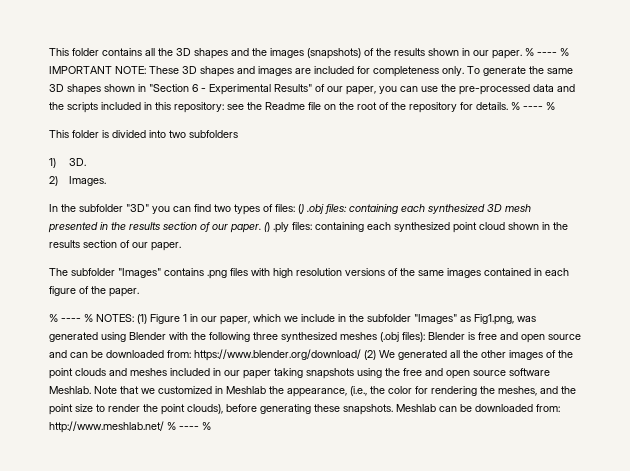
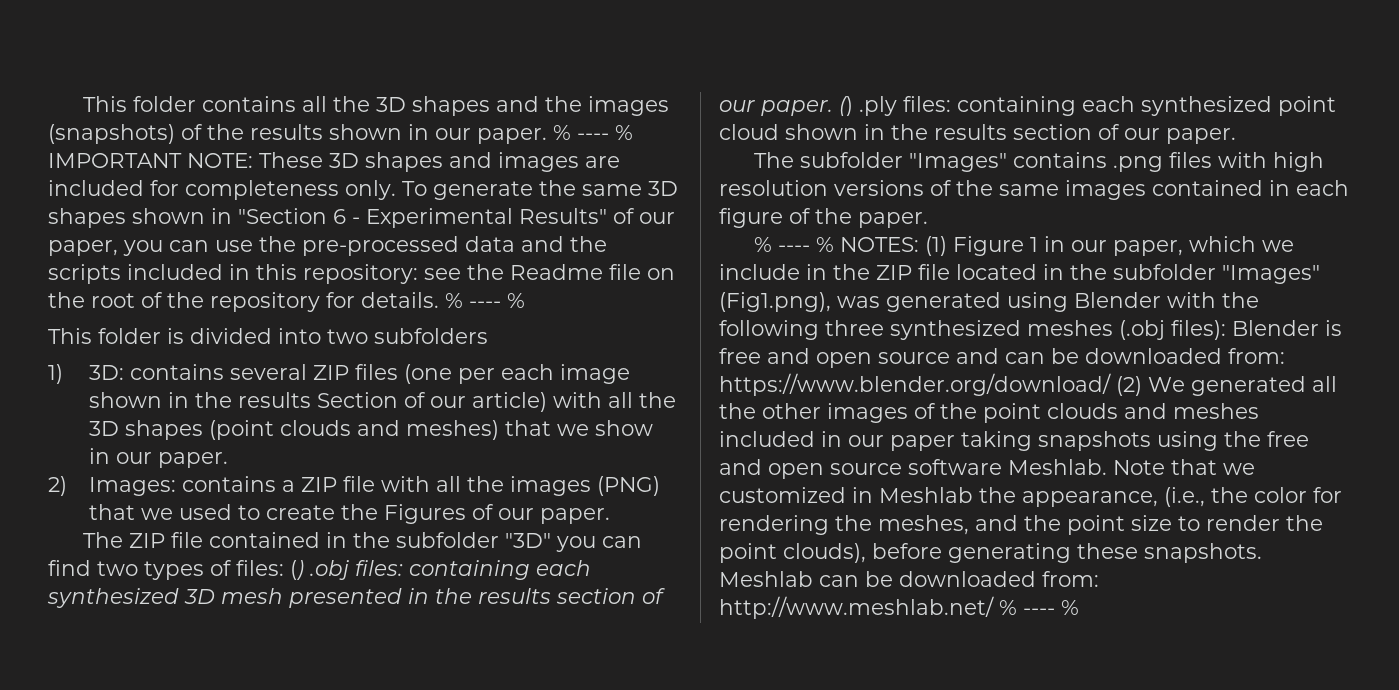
[68,158,86,166] [49,176,106,186] [49,204,58,212] 3D. // 2) Images. // In -> [89,364,631,384] [89,392,677,412] [89,420,654,440] [89,448,229,468] [48,476,661,496] [89,504,611,524] [83,532,348,548] 3D: contains several ZIP files (one per each image shown in the results Section of our article) with all the 3D shapes (point clouds and meshes) that we show in our paper. // 2) Images: contains a ZIP file with all the images (PNG) that we used to create the Figures of our paper. // The ZIP file contained in
[367,314,514,325] subfolder "Images" as Fig1.png, -> [876,264,1320,284] [719,292,831,312] ZIP file located in the subfolder "Images" (Fig1.png),

